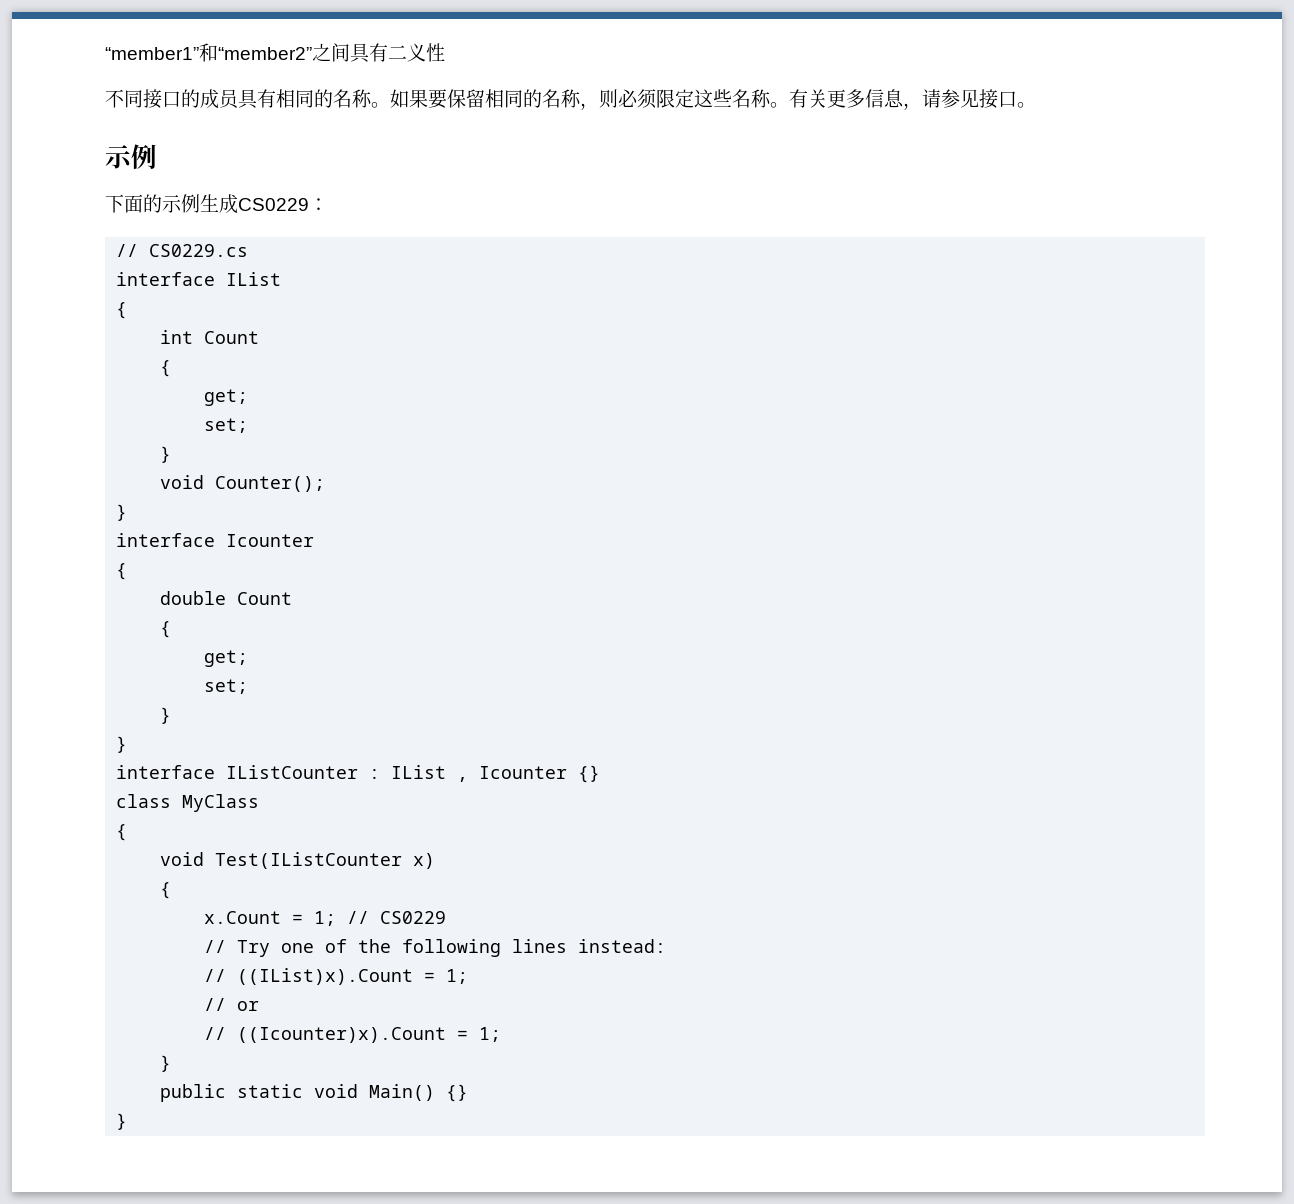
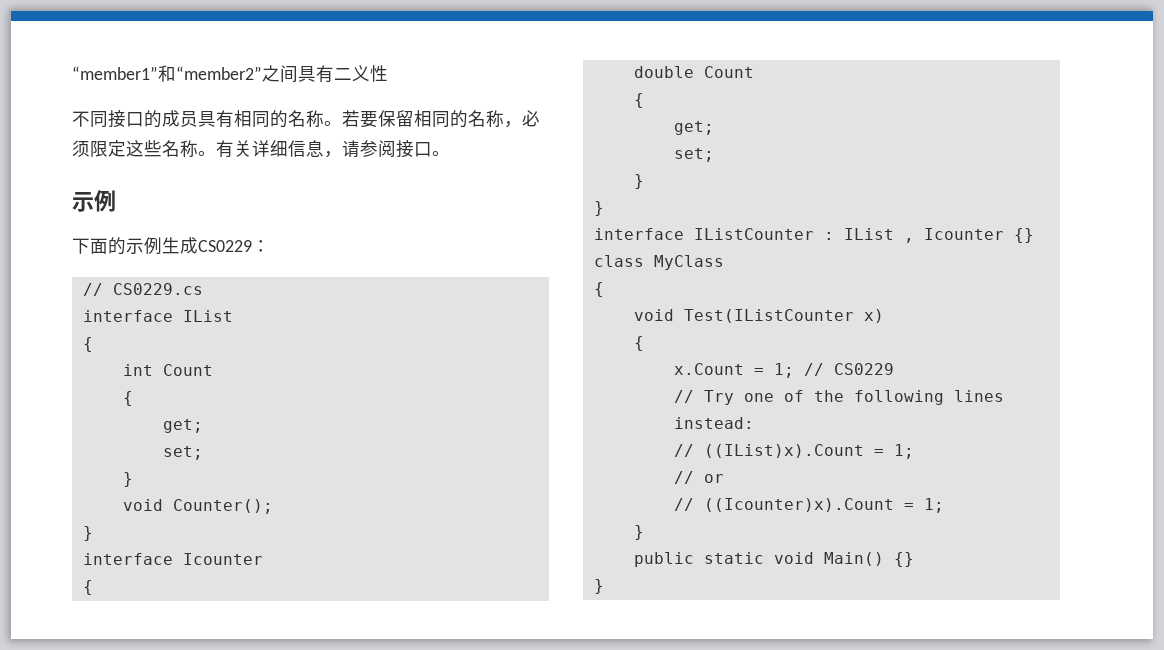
[390,89,428,108] 如果 -> [342,110,360,127] 若
[599,89,618,108] 则 -> (522, 124) none
[827,89,865,108] 更多 -> [252,140,288,157] 详细
[960,89,979,108] 见 -> [378,140,396,157] 阅

